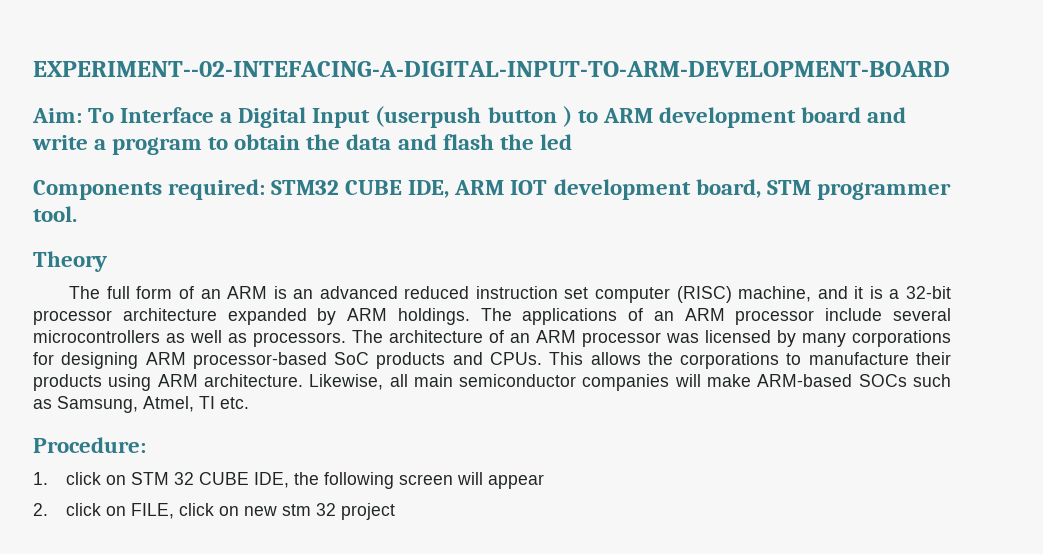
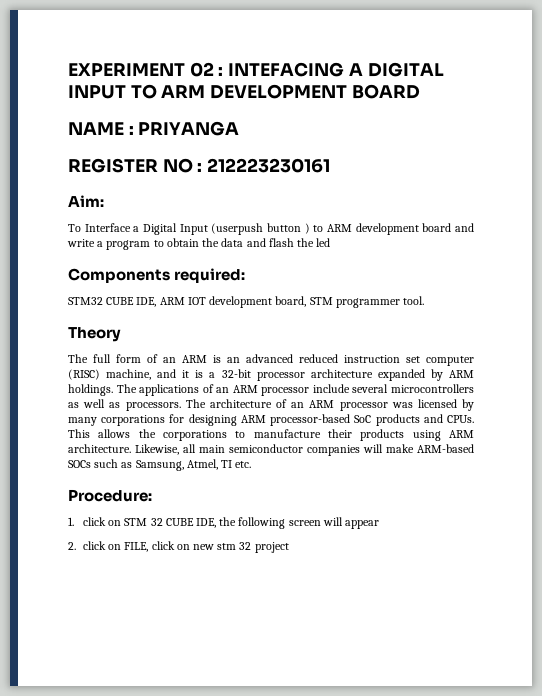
[33,61,950,77] EXPERIMENT--02-INTEFACING-A-DIGITAL-INPUT-TO-ARM-DEVELOPMENT-BOARD -> [68,62,444,77] [68,84,420,99] [68,121,240,136] [68,158,331,173] EXPERIMENT 02 : INTEFACING A DIGITAL INPUT TO ARM DEVELOPMENT BOARD // NAME : PRIYANGA // REGISTER NO : 212223230161
(82, 115) none -> (104, 201) //
(266, 189) none -> (246, 275) //

